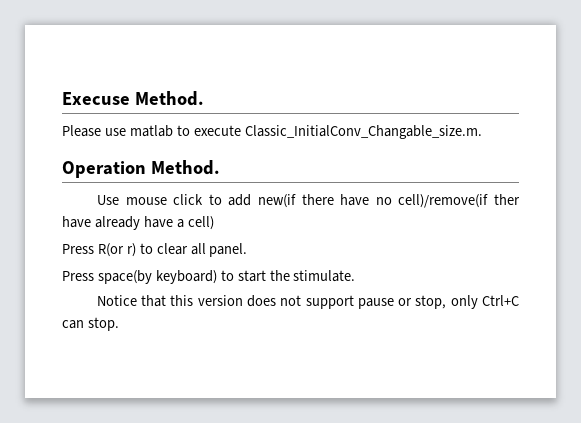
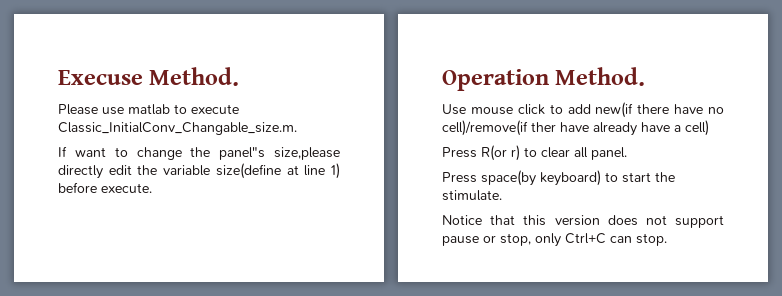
(482, 132) none -> [58,146,340,160] [58,163,341,179] [58,182,152,193] // If want to change the panel"s size,please directly edit the variable size(define at line 1) before execute.

